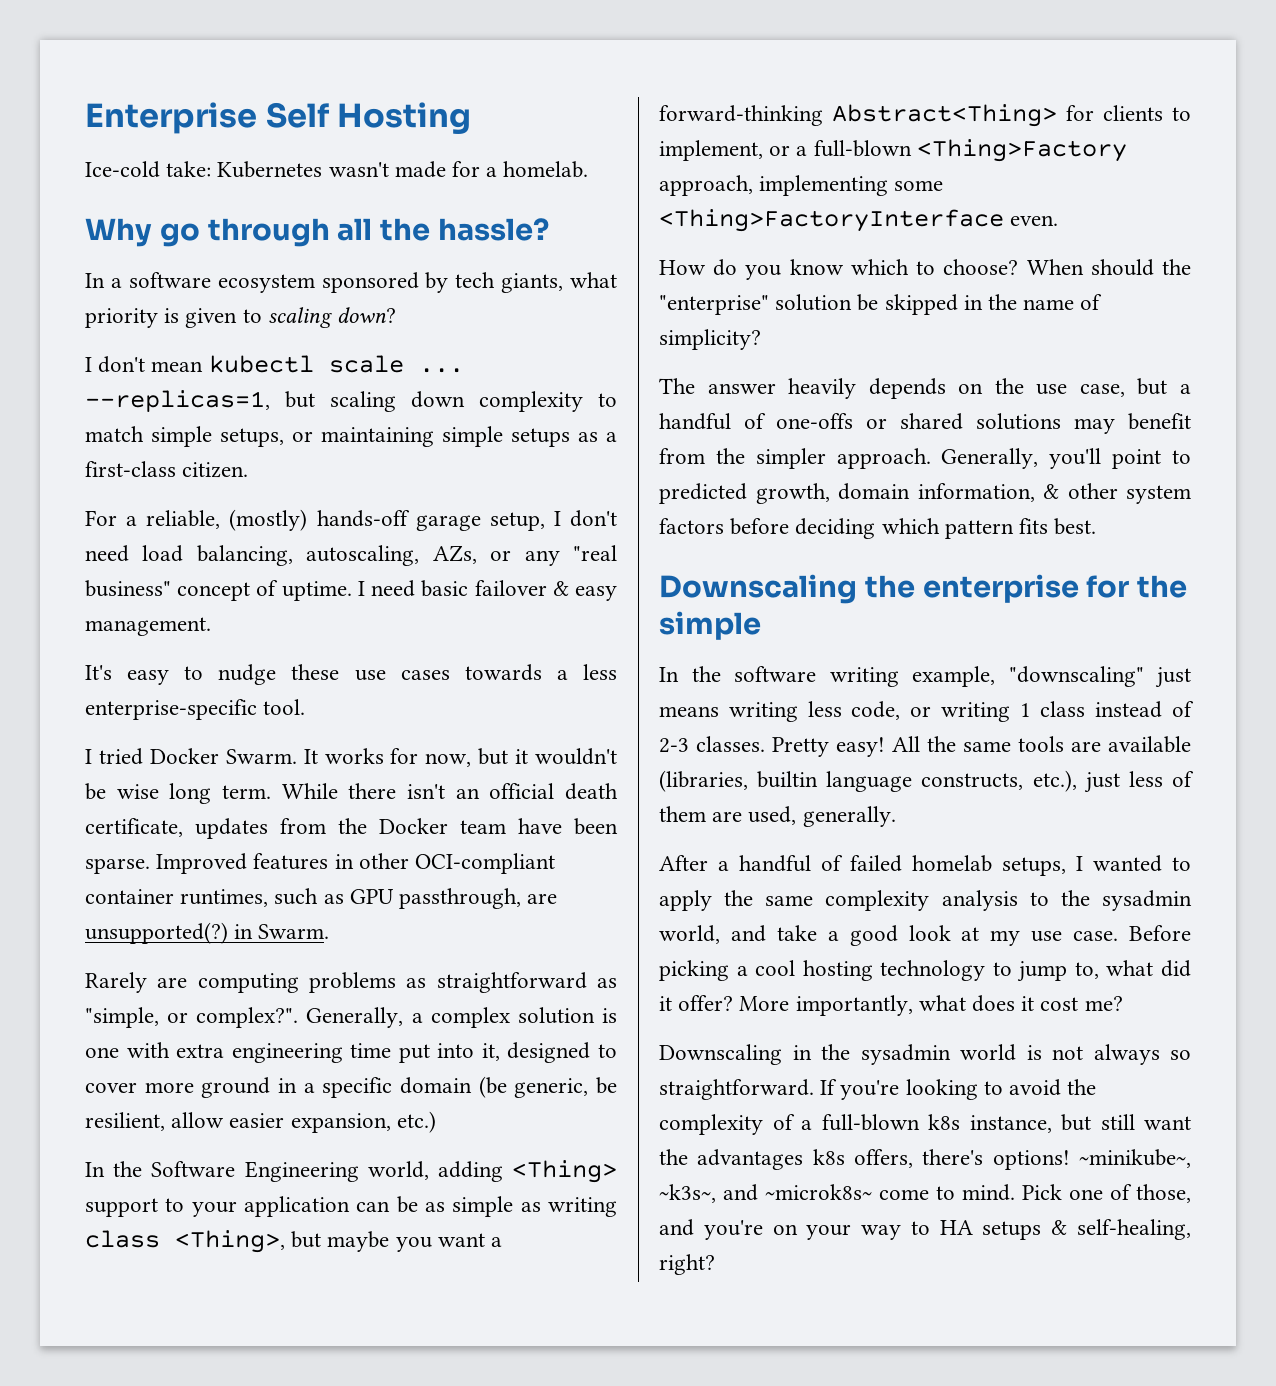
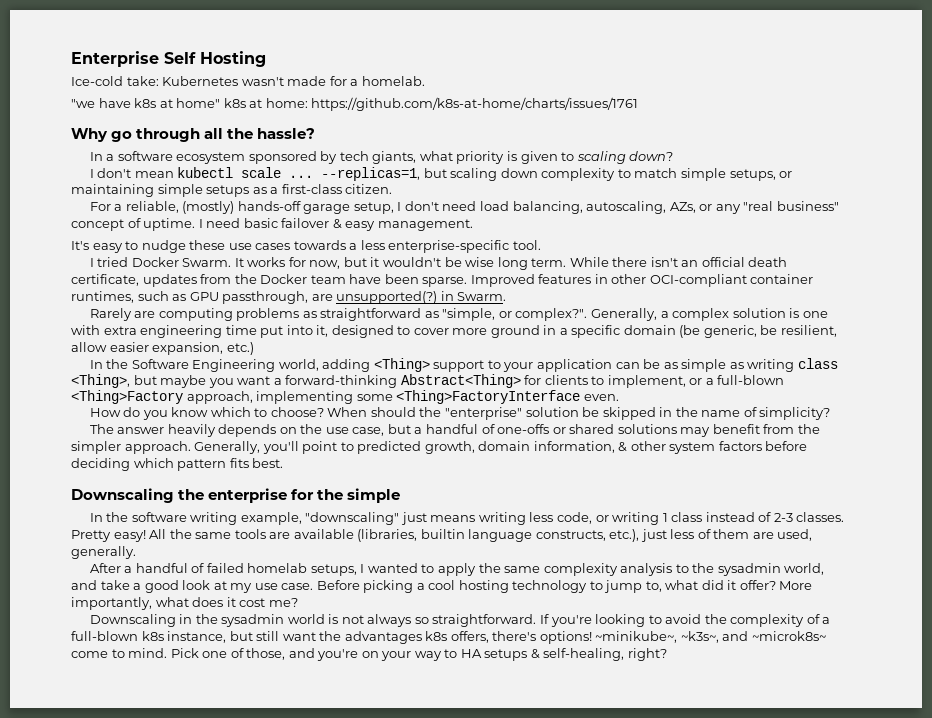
(589, 169) none -> [71,97,639,111] // "we have k8s at home" k8s at home: https://github.com/k8s-at-home/charts/issues/1761

